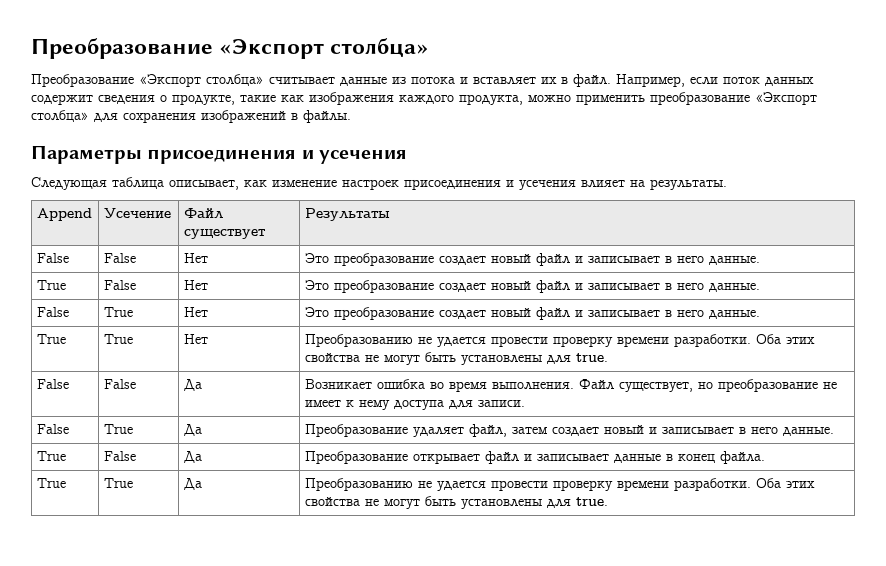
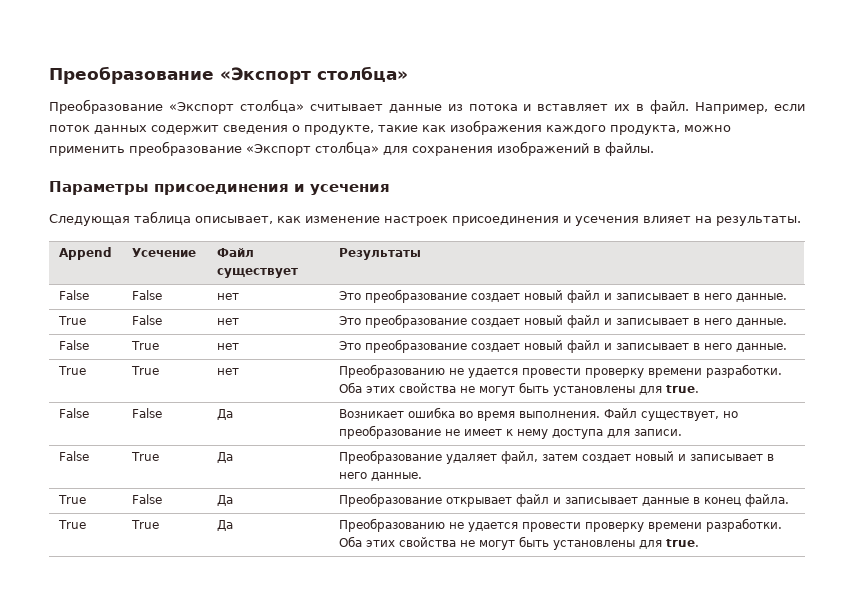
[183,253,208,263] Нет -> [216,293,239,300] нет
[183,280,208,290] Нет -> [216,318,239,325] нет
[183,307,208,317] Нет -> [216,343,239,350] нет
[183,334,208,344] Нет -> [216,368,239,375] нет

